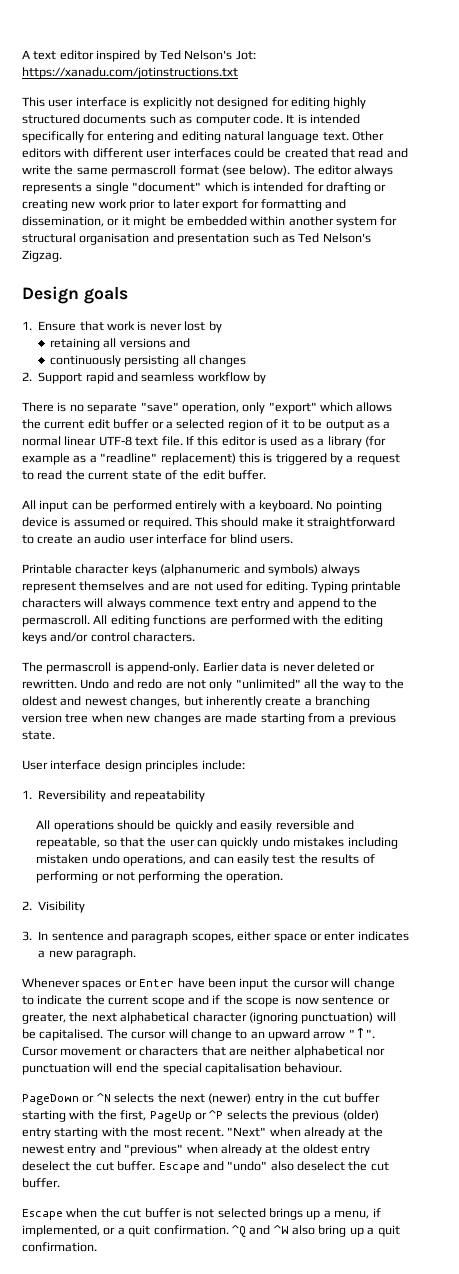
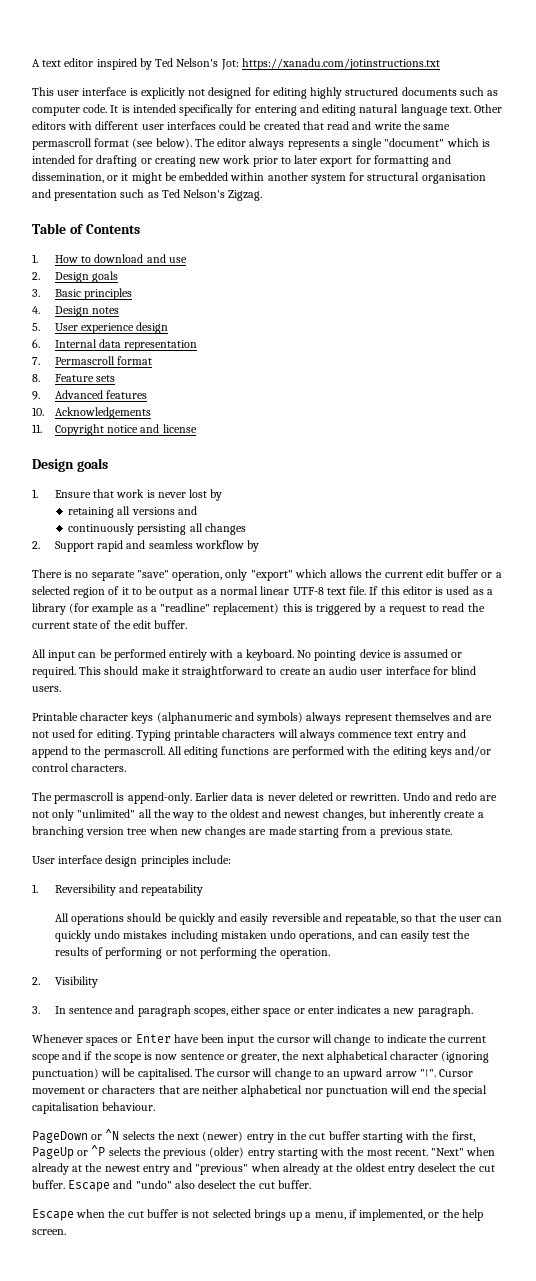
(62, 256) none -> [32,223,140,234] [32,254,187,263] [32,271,119,283] [32,288,133,300] [32,306,120,317] [32,322,169,334] [32,339,198,351] [32,356,153,365] [32,374,116,382] [32,390,148,400] [32,407,151,419] [32,424,197,436] // Table of Contents // 1. How to download and use // 2. Design goals // 3. Basic principles // 4. Design notes // 5. User experience design // 6. Internal data representation // 7. Permascroll format // 8. Feature sets // 9. Advanced features // 10. Acknowledgements // 11. Copyright notice and license
[117,1225,400,1237] [22,1242,97,1252] a quit confirmation. ^Q and ^W also bring up a quit confirmation. -> [442,1209,483,1221] [32,1229,66,1235] the help screen.

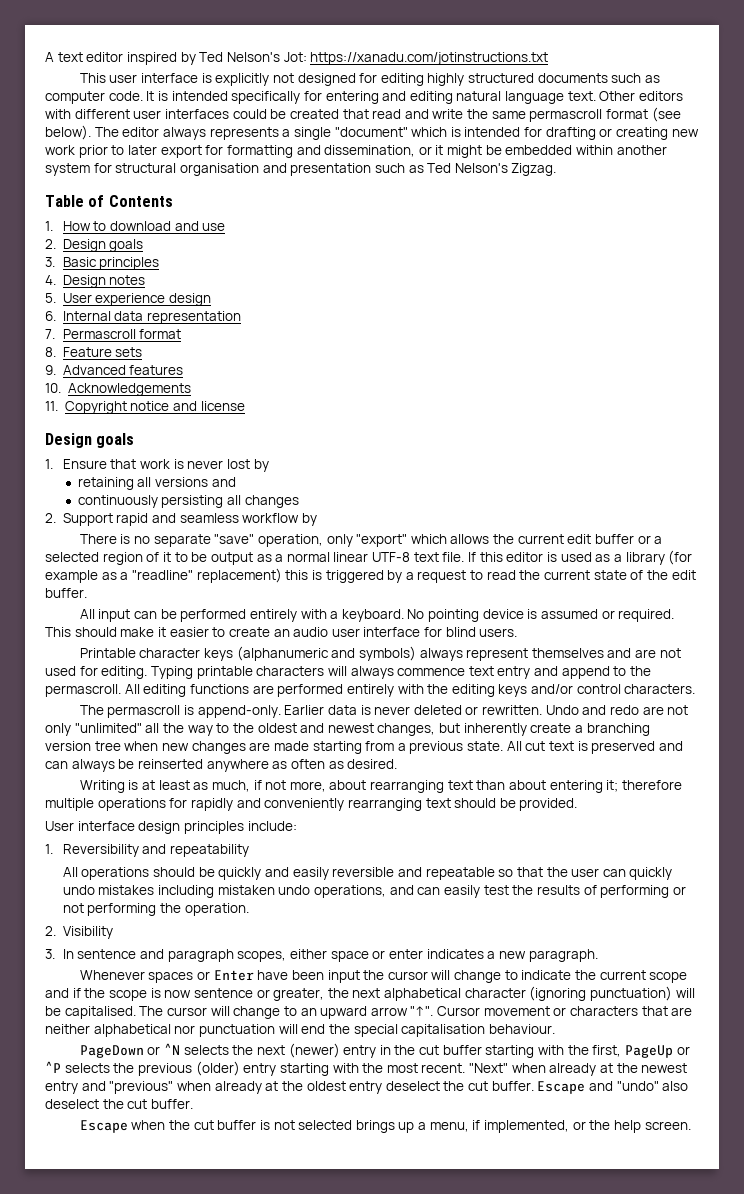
[182,666,264,678] straightforward -> [169,627,209,637] easier
(344, 752) none -> [346,684,394,697] entirely
(452, 831) none -> [506,741,683,754] [45,759,398,772] [79,780,682,793] [45,798,578,811] All cut text is preserved and can always be reinserted anywhere as often as desired. // Writing is at least as much, if not more, about rearranging text than about entering it; therefore multiple operations for rapidly and conveniently rearranging text should be provided.
[344,913,398,925] repeatable, -> [425,867,495,880] repeatable

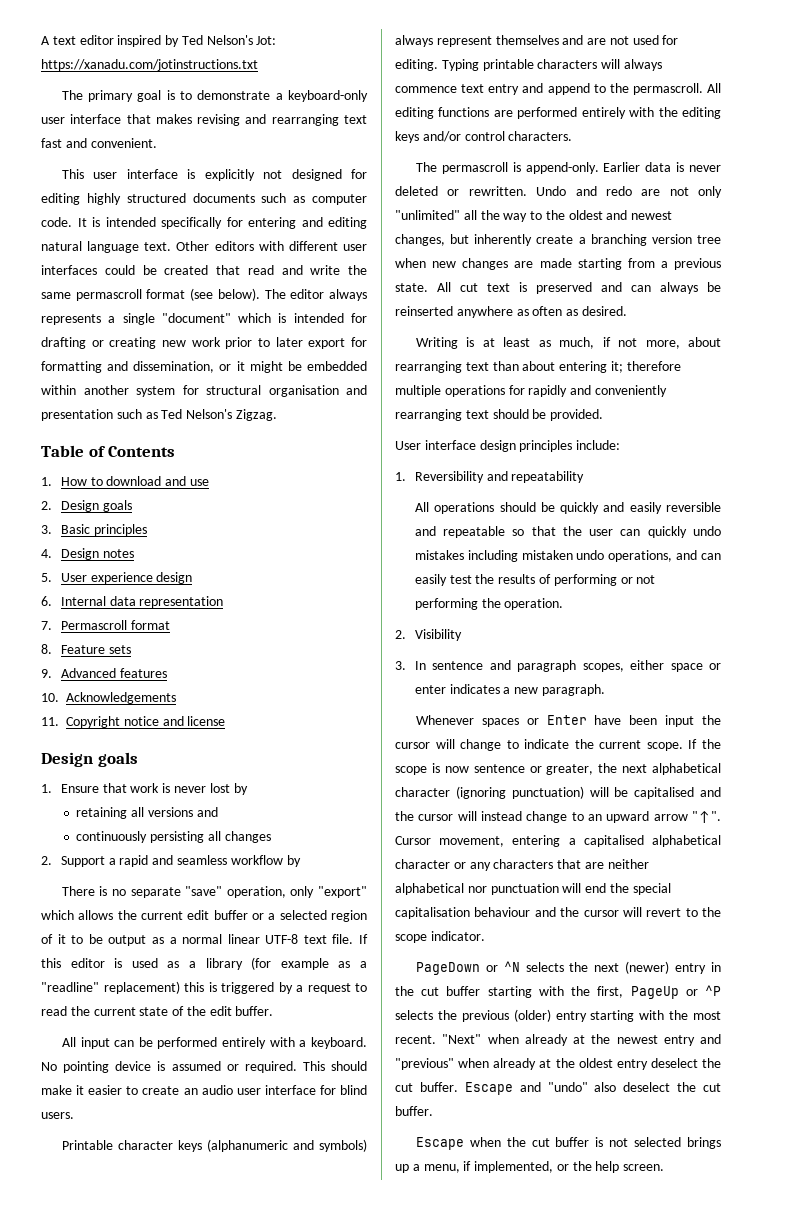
(549, 58) none -> [61,90,368,102] [41,114,367,126] [41,138,157,148] // The primary goal is to demonstrate a keyboard-only user interface that makes revising and rearranging text fast and convenient.
(113, 519) none -> [108,858,116,865] a
[649,972,688,983] [45,988,81,998] scope and if -> [646,739,698,751] scope. If
[64,1006,230,1019] capitalised. The cursor will -> [634,787,721,799] [395,811,522,821] capitalised and the cursor will instead
[483,1006,567,1016] movement or -> [439,835,721,847] [395,859,491,871] movement, entering a capitalised alphabetical character or any
[488,1024,555,1034] behaviour. -> [474,907,721,917] [395,931,485,943] behaviour and the cursor will revert to the scope indicator.

